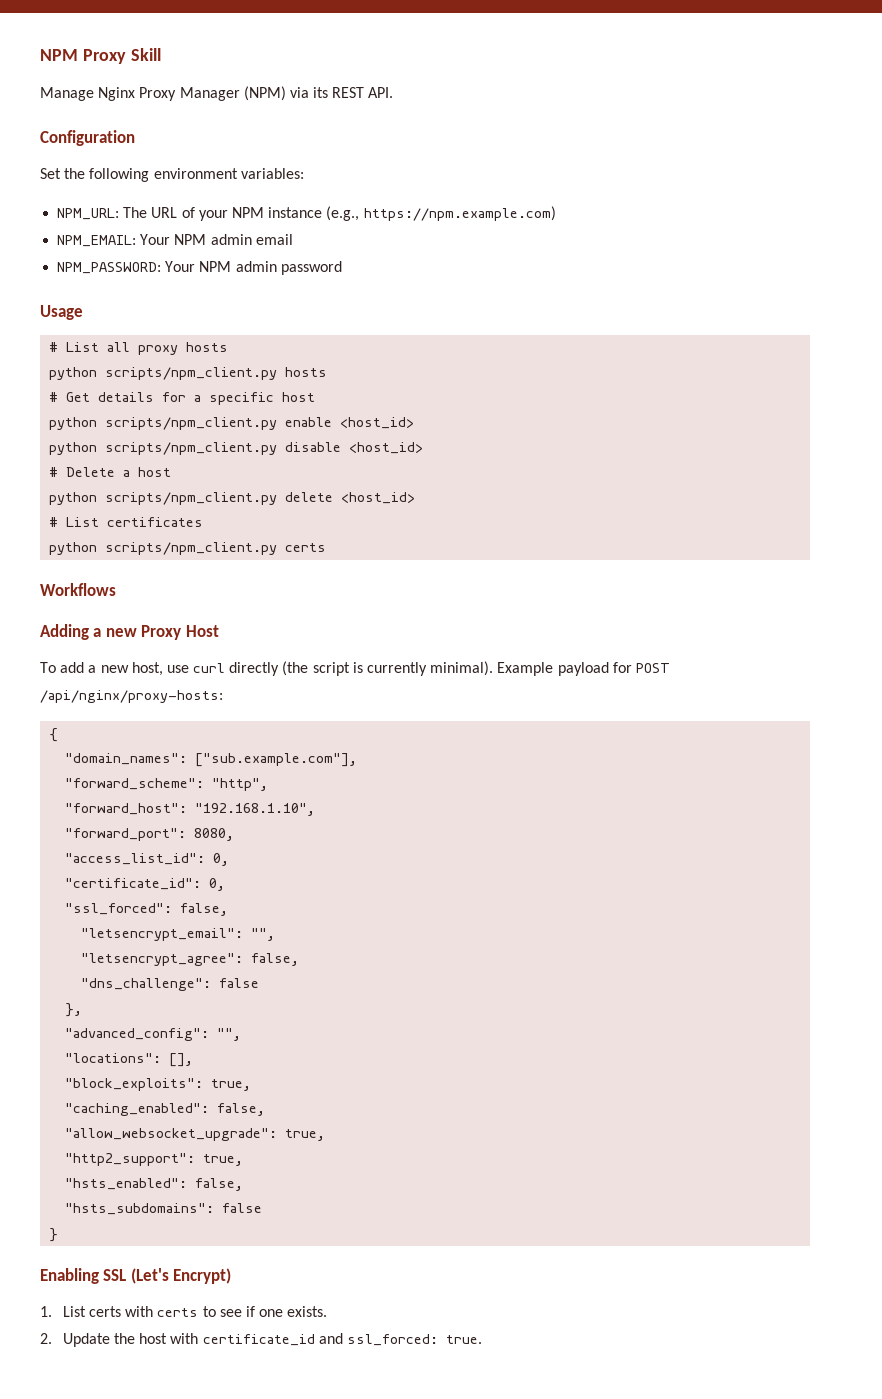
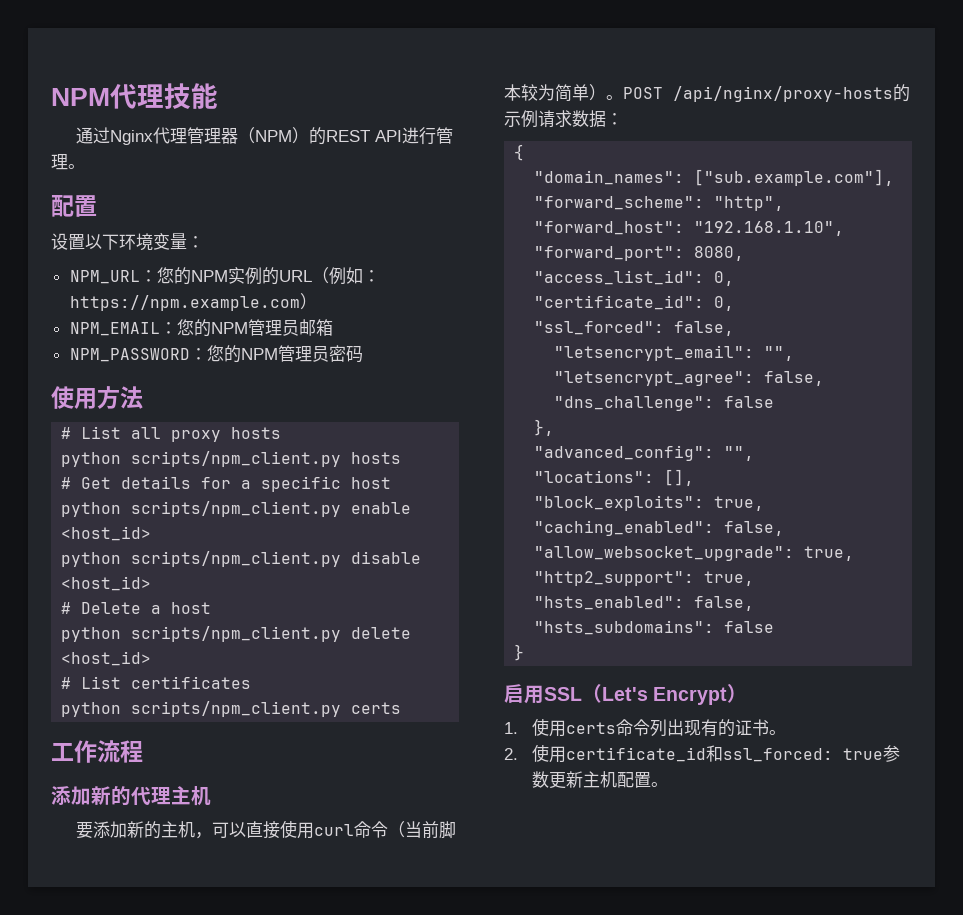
[40,48,161,64] [40,86,394,101] [40,130,135,146] [40,168,304,182] [57,206,556,221] [57,234,293,247] [57,261,342,275] [40,305,83,320] NPM Proxy Skill // Manage Nginx Proxy Manager (NPM) via its REST API. // Configuration // Set the following environment variables: // NPM_URL: The URL of your NPM instance (e.g., https://npm.example.com) // NPM_EMAIL: Your NPM admin email // NPM_PASSWORD: Your NPM admin password // Usage -> [51,83,218,109] [75,127,453,145] [51,154,85,170] [51,195,97,217] [51,233,204,251] [69,267,380,285] [69,293,317,311] [69,319,333,337] [69,345,363,363] [51,386,143,409] NPM代理技能 // 通过Nginx代理管理器（NPM）的REST API进行管理。 // 配置 // 设置以下环境变量： // NPM_URL：您的NPM实例的URL（例如：https://npm.example.com） // NPM_EMAIL：您的NPM管理员邮箱 // NPM_PASSWORD：您的NPM管理员密码 // 使用方法
[40,583,116,596] [40,624,219,640] [40,661,670,676] [40,690,223,703] Workflows // Adding a new Proxy Host // To add a new host, use curl directly (the script is currently minimal). Example payload for POST /api/nginx/proxy-hosts: -> [51,740,143,763] [51,786,211,806] [75,820,456,839] [504,84,910,102] [504,110,623,128] 工作流程 // 添加新的代理主机 // 要添加新的主机，可以直接使用curl命令（当前脚本较为简单）。POST /api/nginx/proxy-hosts的示例请求数据：
[40,1268,232,1284] [40,1306,328,1317] [40,1333,482,1347] Enabling SSL (Let's Encrypt) // 1. List certs with certs to see if one exists. // 2. Update the host with certificate_id and ssl_forced: true. -> [504,684,748,705] [504,718,787,737] [504,744,901,763] [532,771,669,789] 启用SSL（Let's Encrypt） // 1.使用certs命令列出现有的证书。 // 2.使用certificate_id和ssl_forced: true参数更新主机配置。

